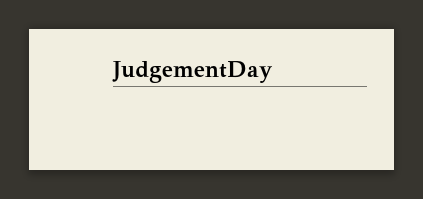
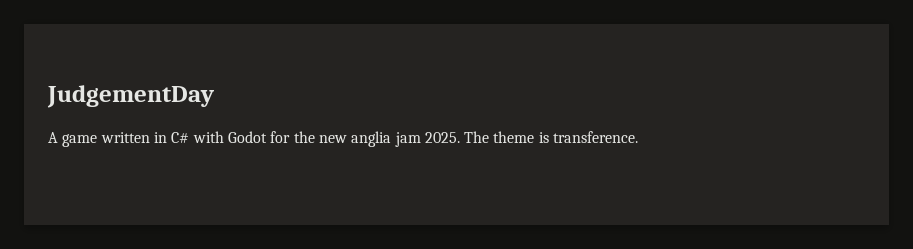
(273, 72) none -> [48,131,639,147] // A game written in C# with Godot for the new anglia jam 2025. The theme is transference.

